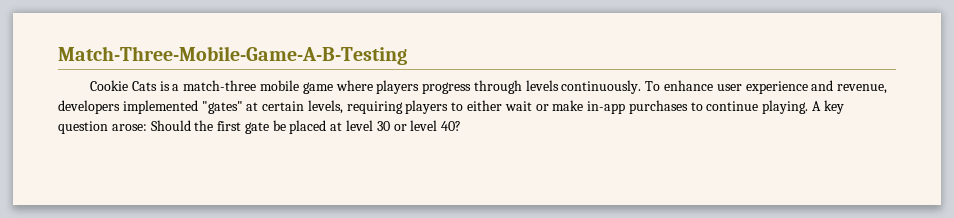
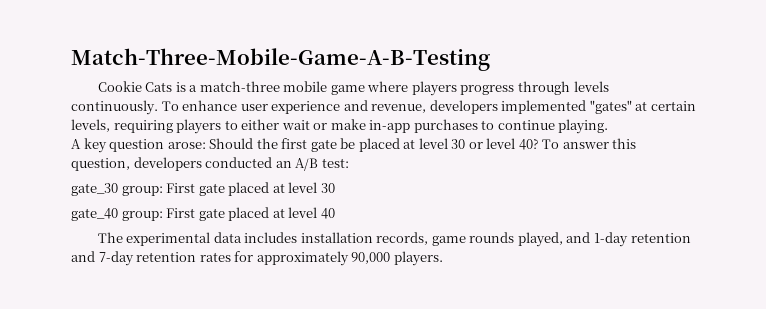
(809, 107) none -> (609, 126) //
(462, 126) none -> [542,138,637,149] [71,157,349,171] [71,182,335,196] [71,207,335,221] [97,232,691,247] [71,251,443,266] To answer this question, developers conducted an A/B test: // gate_30 group: First gate placed at level 30 // gate_40 group: First gate placed at level 40 // The experimental data includes installation records, game rounds played, and 1-day retention and 7-day retention rates for approximately 90,000 players.

